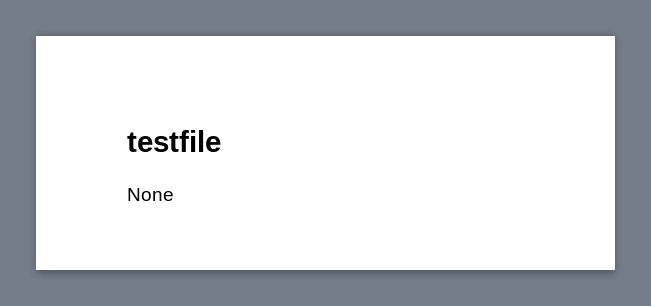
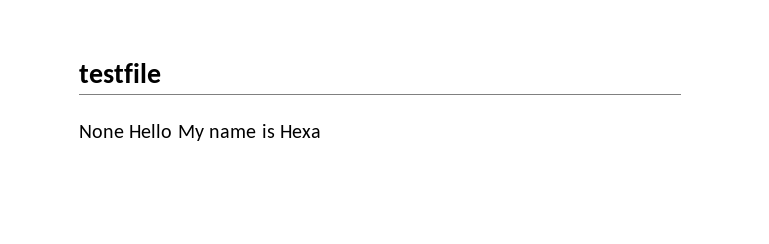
(174, 194) none -> [129,124,321,141] Hello My name is Hexa

